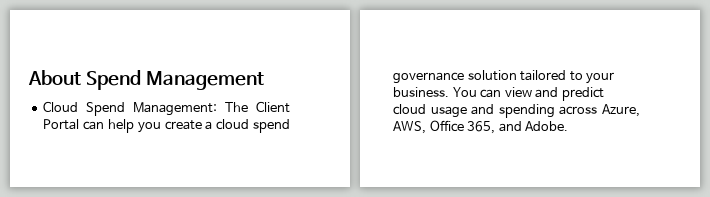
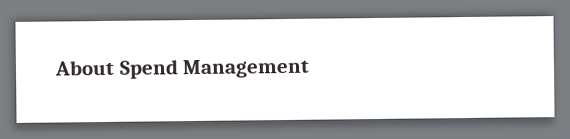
[43,101,290,116] [43,119,290,133] [393,70,615,84] [393,87,604,101] [393,104,640,118] [393,120,569,134] // Cloud Spend Management: The Client Portal can help you create a cloud spend governance solution tailored to your business. You can view and predict cloud usage and spending across Azure, AWS, Office 365, and Adobe. -> (311, 68) none

